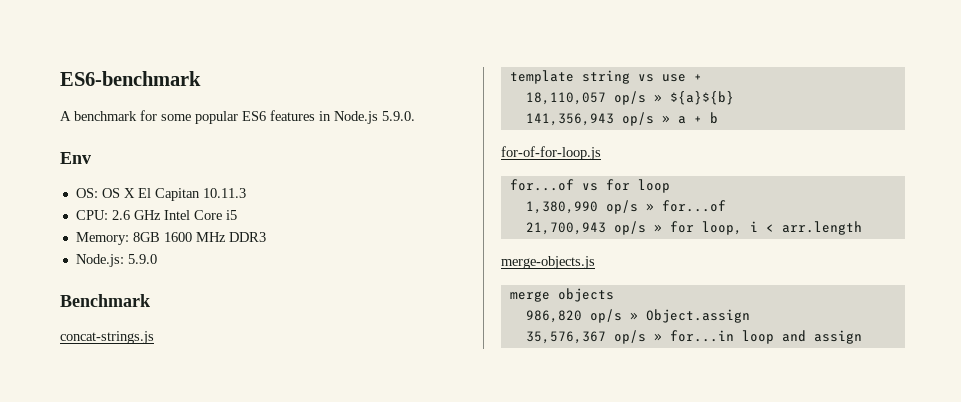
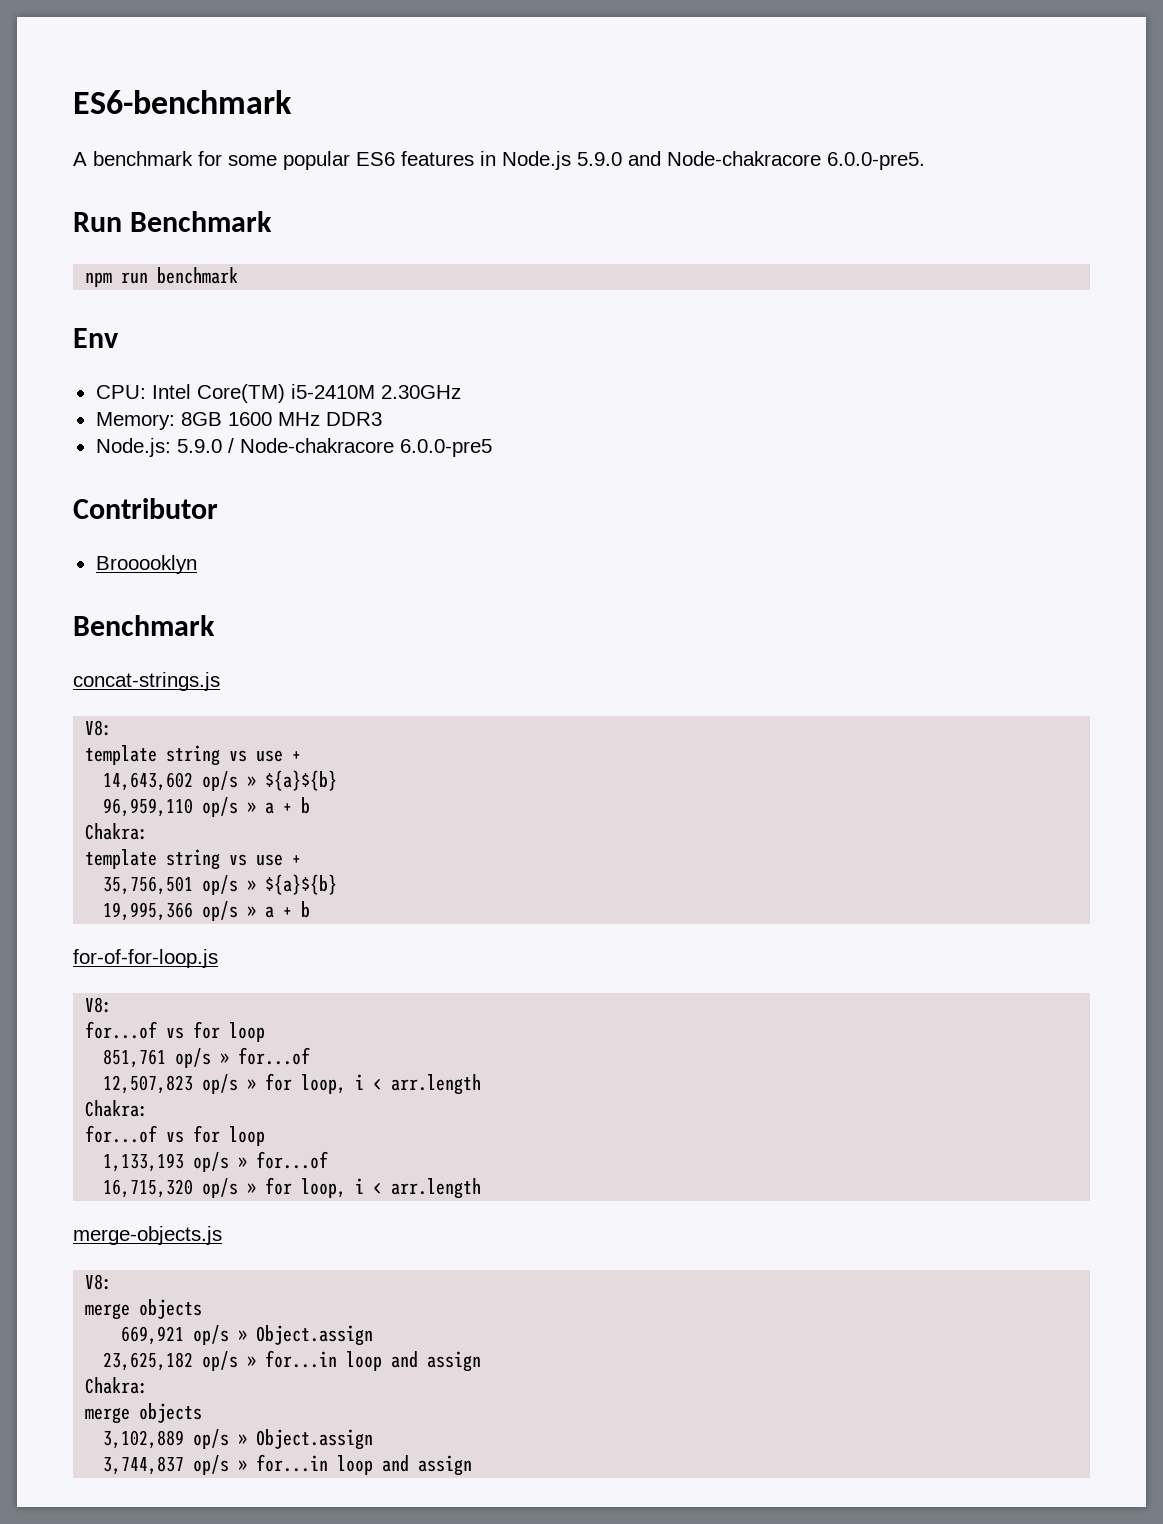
[382,111,415,121] [60,152,91,164] [75,188,246,201] [75,210,237,220] 5.9.0. // Env // OS: OS X El Capitan 10.11.3 // CPU: 2.6 GHz Intel Core i5 -> [577,151,925,170] [73,211,272,232] [85,267,239,287] [73,328,119,348] [95,384,461,403] 5.9.0 and Node-chakracore 6.0.0-pre5. // Run Benchmark // npm run benchmark // Env // CPU: Intel Core(TM) i5-2410M 2.30GHz
(157, 259) none -> [227,438,492,457] [73,498,218,519] [95,555,197,574] / Node-chakracore 6.0.0-pre5 // Contributor // Brooooklyn
[509,70,702,84] [525,91,734,105] [525,113,614,126] // template string vs use + // 18,110,057 op/s » ${a}${b} // 141,356,943 -> [85,720,113,736] [85,745,302,766] [103,770,338,791] [103,797,311,817] [85,823,149,840] [85,849,302,870] [103,874,338,895] [103,902,194,921] // V8: // template string vs use + // 14,643,602 op/s » ${a}${b} // 96,959,110 op/s » a + b // Chakra: // template string vs use + // 35,756,501 op/s » ${a}${b} // 19,995,366
[509,179,670,193] [525,200,726,214] [525,222,606,235] // for...of vs for loop // 1,380,990 op/s » for...of // 21,700,943 -> [85,997,113,1013] [85,1021,266,1042] [103,1047,311,1068] [103,1073,482,1095] [85,1100,149,1117] [85,1125,266,1146] [103,1151,329,1172] [103,1179,194,1198] // V8: // for...of vs for loop // 851,761 op/s » for...of // 12,507,823 op/s » for loop, i < arr.length // Chakra: // for...of vs for loop // 1,133,193 op/s » for...of // 16,715,320
[509,288,614,302] [525,309,750,323] [525,330,862,344] // merge objects // 986,820 op/s » Object.assign // 35,576,367 op/s » for...in loop and assign -> [85,1274,113,1290] [85,1299,203,1320] [121,1325,374,1346] [103,1350,482,1372] [85,1377,149,1394] [85,1403,203,1424] [103,1429,374,1450] [103,1454,473,1476] // V8: // merge objects // 669,921 op/s » Object.assign // 23,625,182 op/s » for...in loop and assign // Chakra: // merge objects // 3,102,889 op/s » Object.assign // 3,744,837 op/s » for...in loop and assign

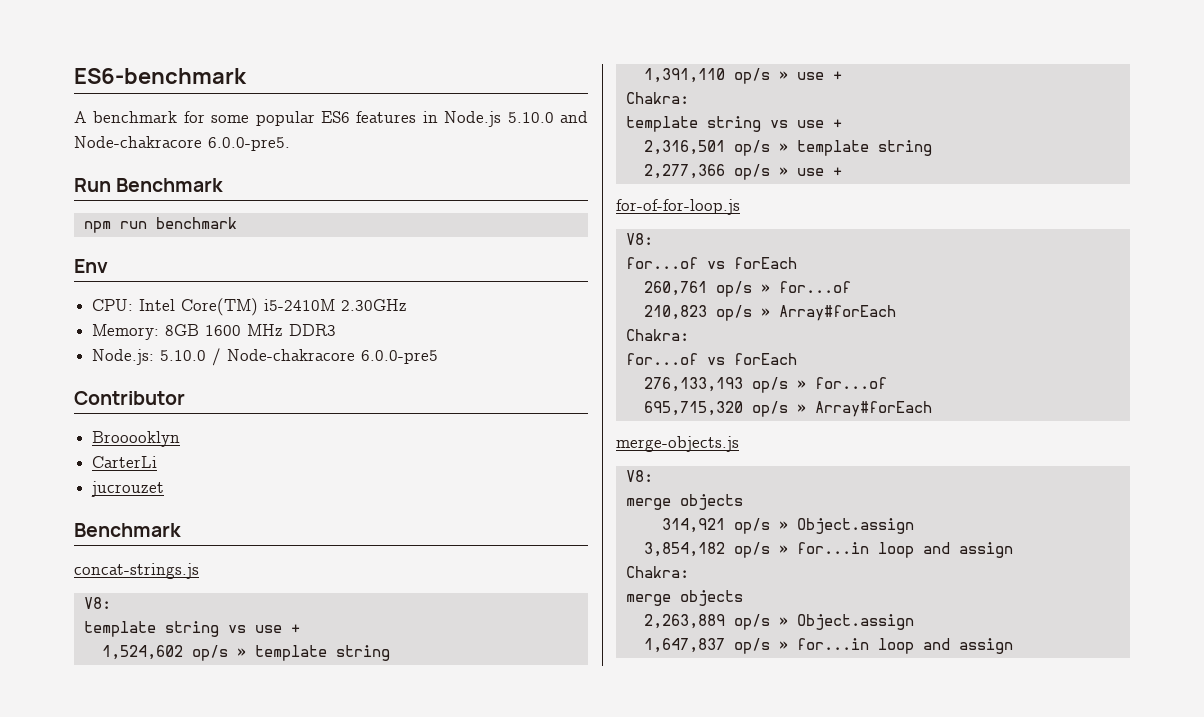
[577,152,622,166] 5.9.0 -> [507,112,554,123] 5.10.0
[176,439,222,453] 5.9.0 -> [160,350,207,361] 5.10.0
(197, 564) none -> [92,456,158,468] [91,481,165,497] // CarterLi // jucrouzet
[103,770,338,791] [103,797,311,817] 14,643,602 op/s » ${a}${b} // 96,959,110 op/s » a + b -> [101,645,390,661] [643,68,842,84] 1,524,602 op/s » template string // 1,391,110 op/s » use +
[103,874,338,895] [103,901,311,921] 35,756,501 op/s » ${a}${b} // 19,995,366 op/s » a + b -> [643,140,932,156] [643,164,842,180] 2,316,501 op/s » template string // 2,277,366 op/s » use +
[193,1021,266,1042] [103,1047,311,1068] [103,1073,482,1095] for loop // 851,761 op/s » for...of // 12,507,823 op/s » for loop, i < arr.length -> [733,257,797,269] [643,281,851,297] [643,305,896,321] forEach // 260,761 op/s » for...of // 210,823 op/s » Array#forEach
[193,1125,266,1146] [103,1151,329,1172] [103,1177,482,1199] for loop // 1,133,193 op/s » for...of // 16,715,320 op/s » for loop, i < arr.length -> [733,353,797,365] [643,377,887,393] [643,401,932,417] forEach // 276,133,193 op/s » for...of // 695,715,320 op/s » Array#forEach
[121,1325,374,1346] [103,1352,194,1371] 669,921 op/s » Object.assign // 23,625,182 -> [661,518,914,534] [643,542,725,557] 314,921 op/s » Object.assign // 3,854,182
[103,1429,374,1450] [103,1456,185,1475] 3,102,889 op/s » Object.assign // 3,744,837 -> [643,614,914,630] [643,638,725,653] 2,263,889 op/s » Object.assign // 1,647,837

